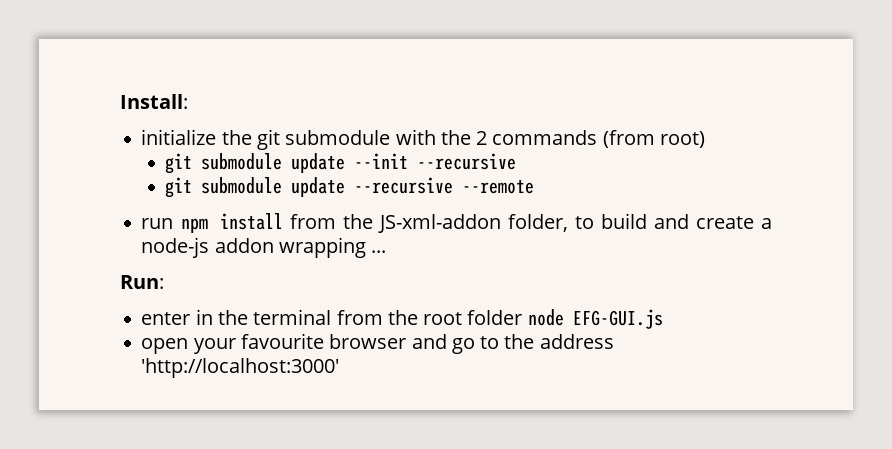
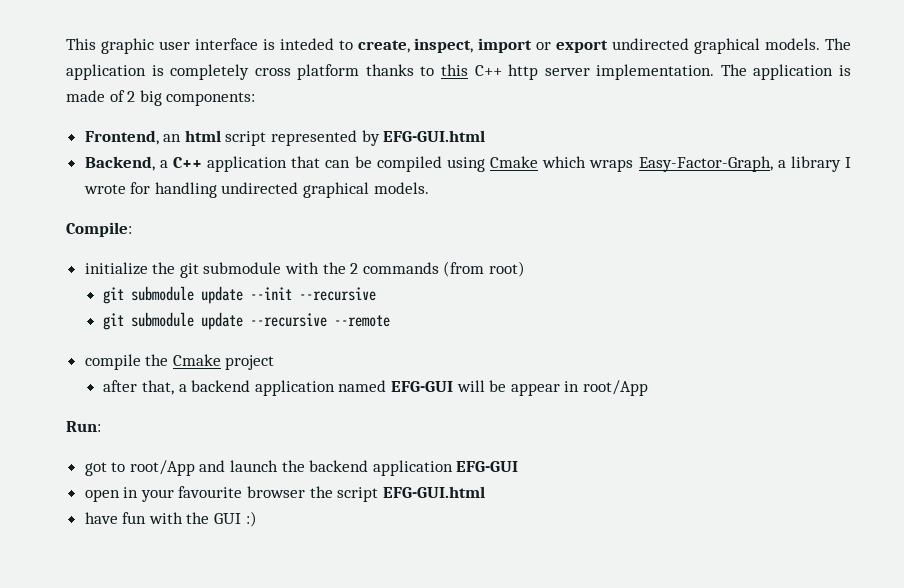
[120,94,188,109] Install: -> [66,38,851,54] [66,64,851,80] [66,90,256,106] [84,130,486,146] [84,156,851,172] [83,182,429,198] [66,222,132,237] This graphic user interface is inteded to create, inspect, import or export undirected graphical models. The application is completely cross platform thanks to this C++ http server implementation. The application is made of 2 big components: // Frontend, an html script represented by EFG-GUI.html // Backend, a C++ application that can be compiled using Cmake which wraps Easy-Factor-Graph, a library I wrote for handling undirected graphical models. // Compile:
[141,213,772,233] [141,237,387,258] [120,275,164,289] [141,309,663,329] run npm install from the JS-xml-addon folder, to build and create a node-js addon wrapping ... // Run: // enter in the terminal from the root folder node EFG-GUI.js -> [84,354,275,370] [103,380,648,396] [66,421,101,432] [84,460,519,476] compile the Cmake project // after that, a backend application named EFG-GUI will be appear in root/App // Run: // got to root/App and launch the backend application EFG-GUI
(189, 346) none -> [123,487,139,498] in
[411,334,614,354] [141,358,340,378] and go to the address 'http://localhost:3000' -> [309,486,485,502] [84,511,257,527] the script EFG-GUI.html // have fun with the GUI :)

